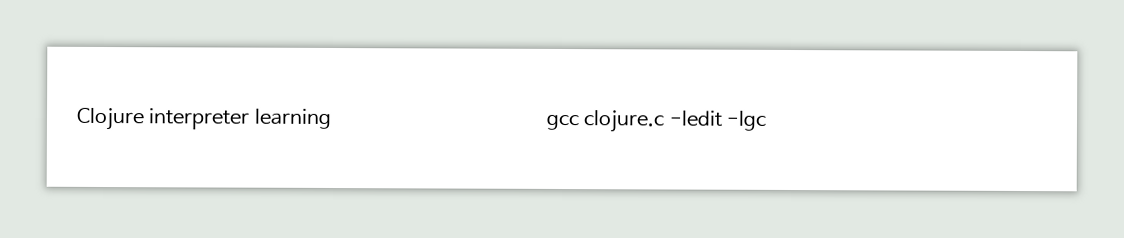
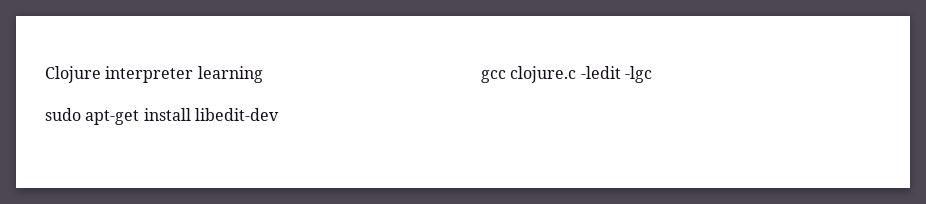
(332, 118) none -> [45,108,279,125] // sudo apt-get install libedit-dev

